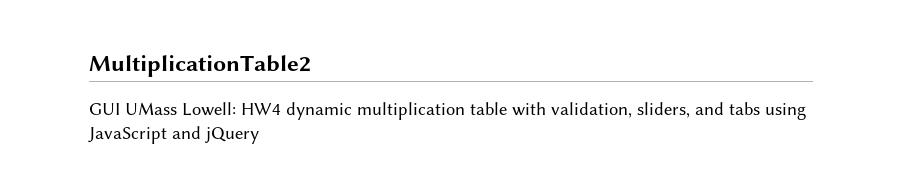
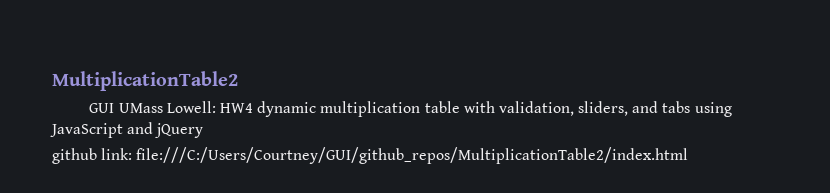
(259, 135) none -> [52,147,689,164] // github link: file:///C:/Users/Courtney/GUI/github_repos/MultiplicationTable2/index.html

